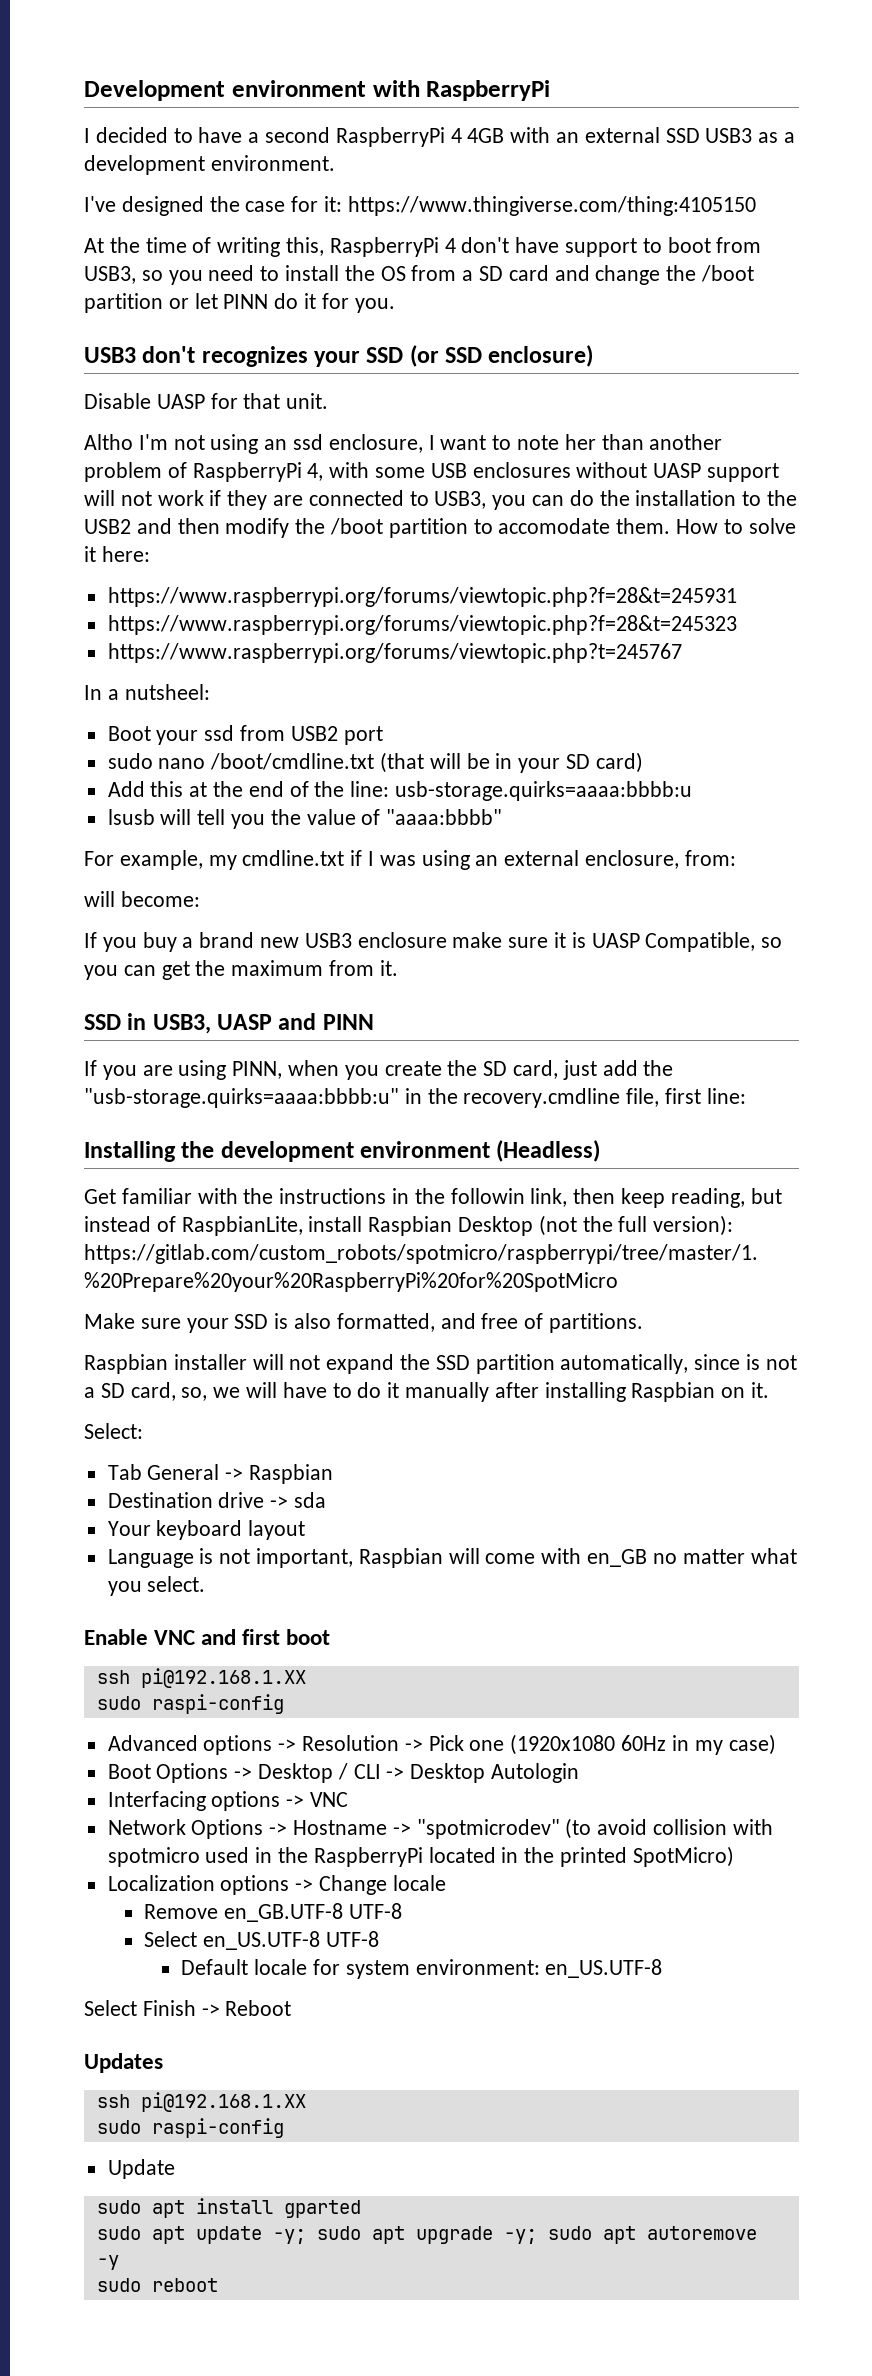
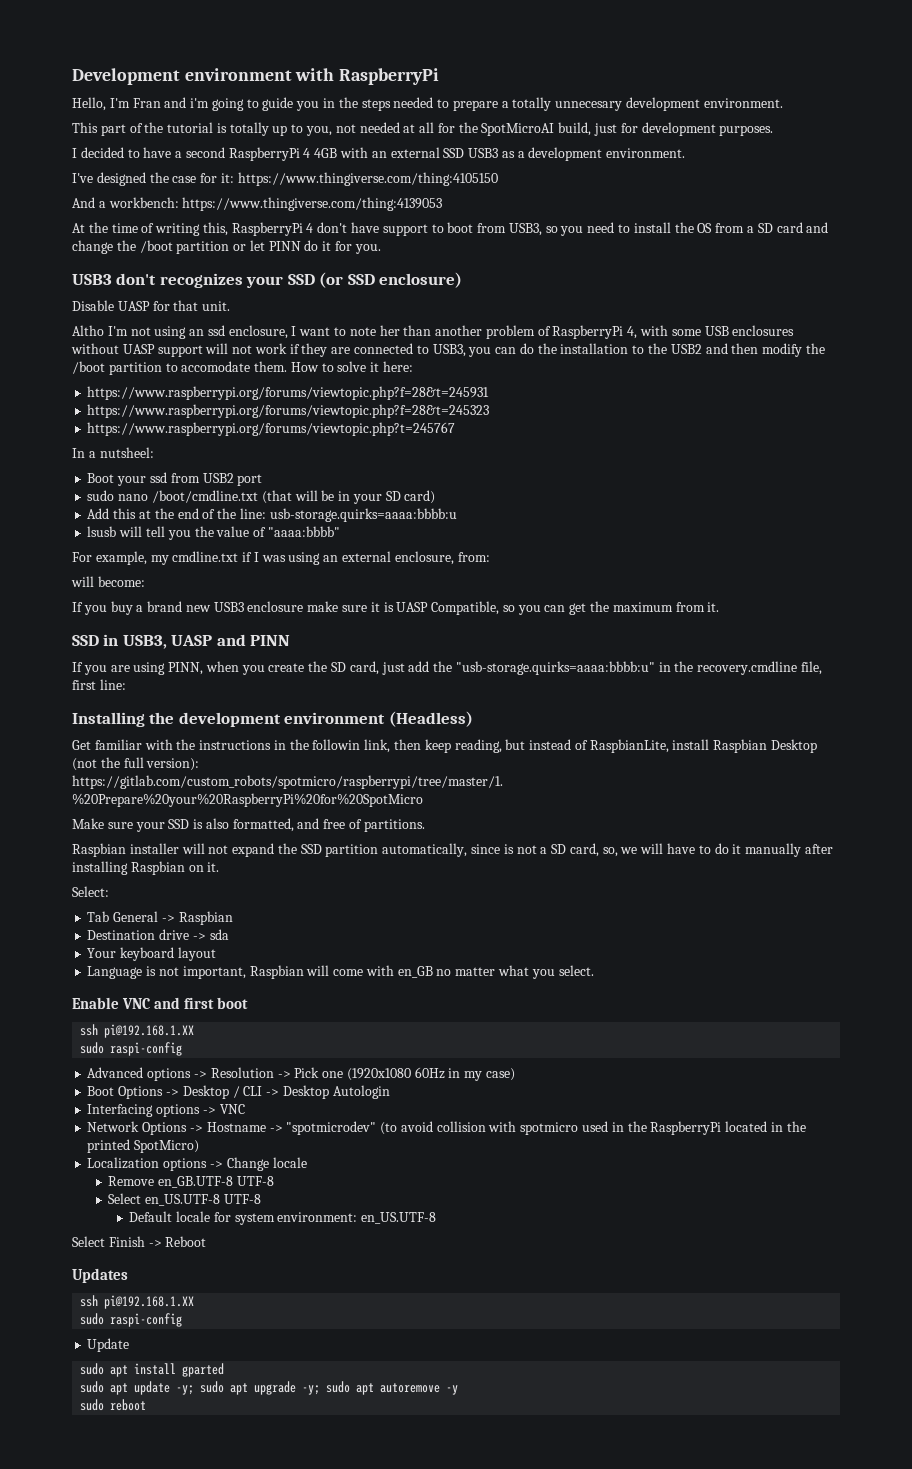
(551, 90) none -> [72,97,783,111] [72,122,774,136] // Hello, I'm Fran and i'm going to guide you in the steps needed to prepare a totally unnecesary development environment. // This part of the tutorial is totally up to you, not needed at all for the SpotMicroAI build, just for development purposes.
(756, 206) none -> [72,197,443,211] // And a workbench: https://www.thingiverse.com/thing:4139053

